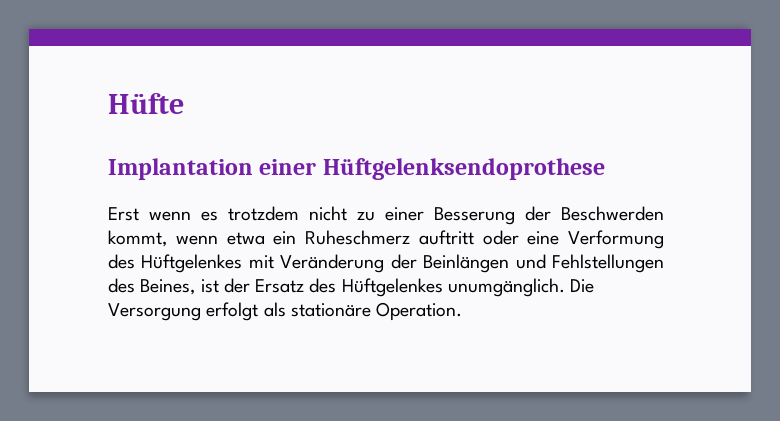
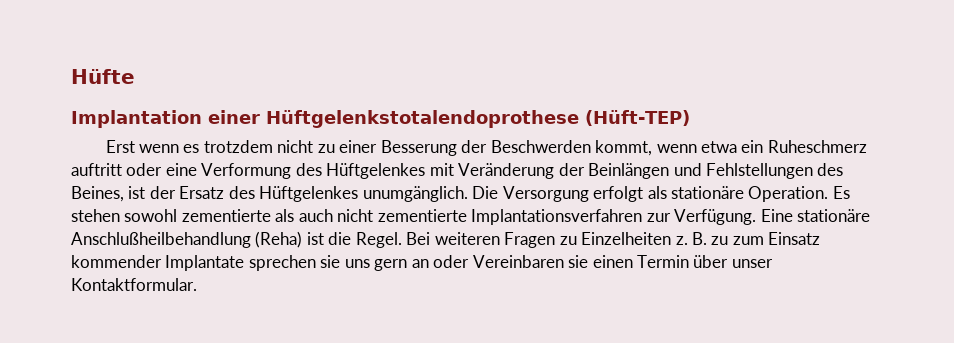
[322,158,605,180] Hüftgelenksendoprothese -> [266,110,690,128] Hüftgelenkstotalendoprothese (Hüft-TEP)
(463, 311) none -> [832,186,850,199] [71,209,871,225] [71,231,821,248] [71,255,773,271] [71,278,197,291] Es stehen sowohl zementierte als auch nicht zementierte Implantationsverfahren zur Verfügung. Eine stationäre Anschlußheilbehandlung (Reha) ist die Regel. Bei weiteren Fragen zu Einzelheiten z. B. zu zum Einsatz kommender Implantate sprechen sie uns gern an oder Vereinbaren sie einen Termin über unser Kontaktformular.

